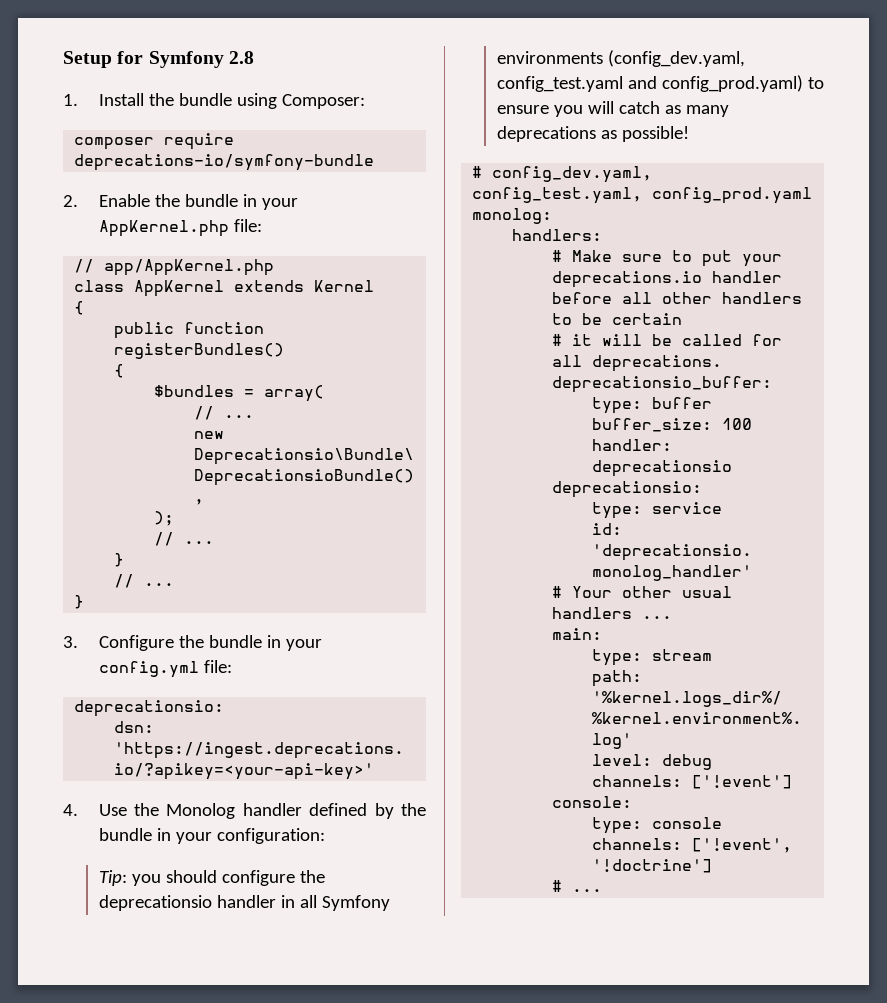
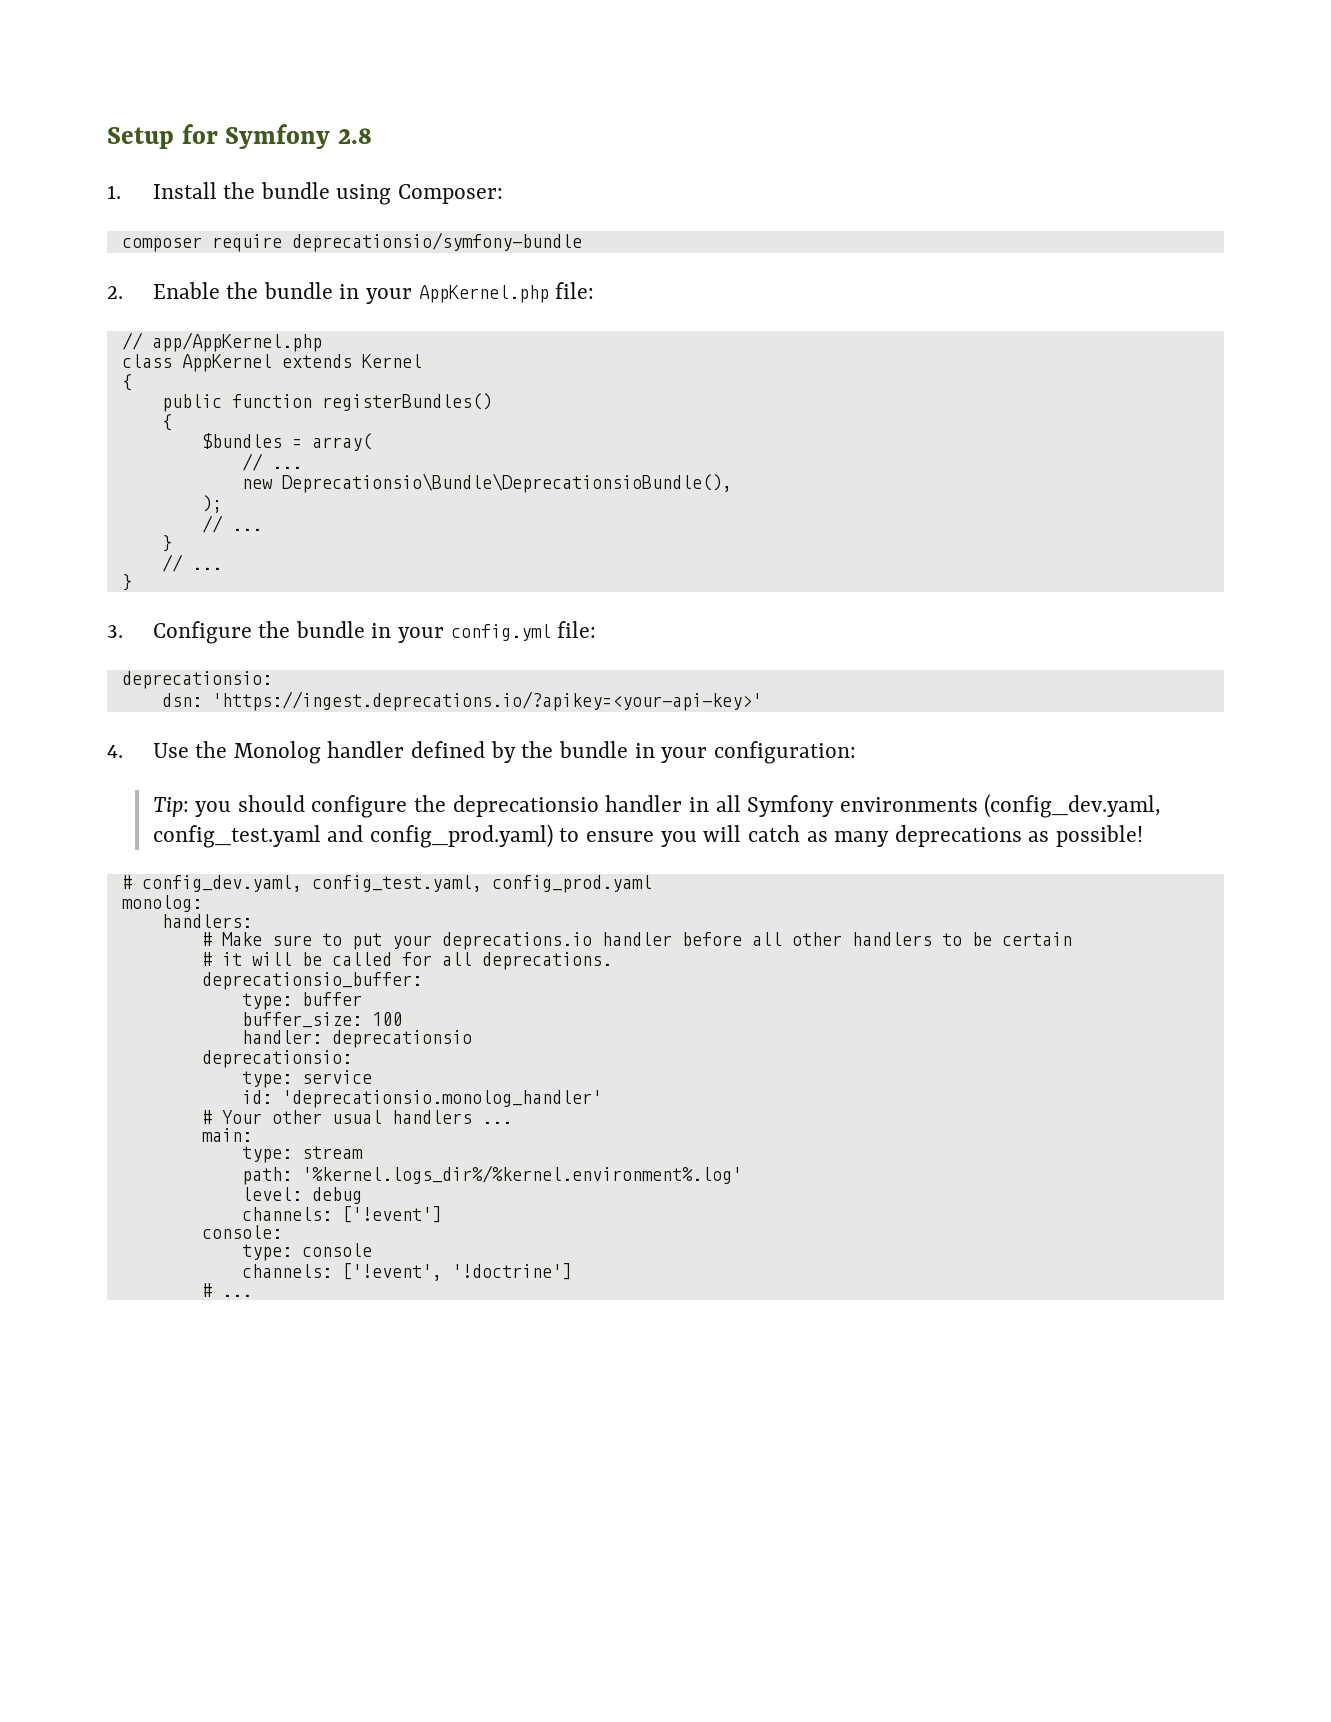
[74,154,375,171] deprecations-io/symfony-bundle -> [291,232,582,252] deprecationsio/symfony-bundle

